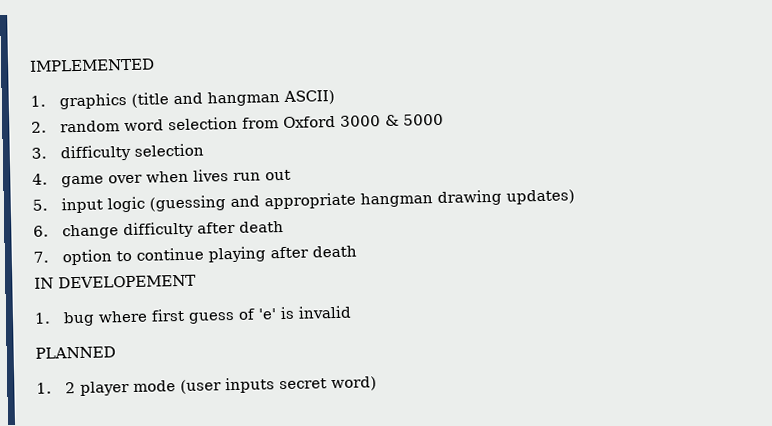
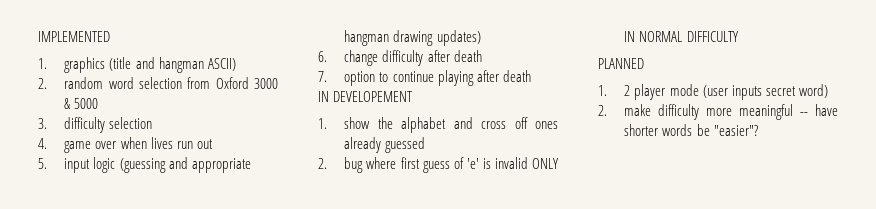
(51, 318) none -> [344,117,558,133] [344,137,426,153] [318,158,327,169] show the alphabet and cross off ones already guessed // 2.
(352, 312) none -> [532,158,559,169] [624,31,739,42] ONLY IN NORMAL DIFFICULTY
(377, 384) none -> [598,104,838,120] [624,124,758,136] // 2. make difficulty more meaningful -- have shorter words be "easier"?

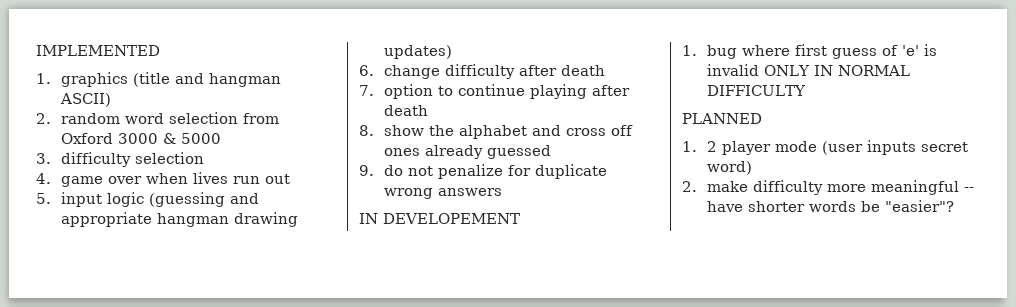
[318,91,414,102] [318,118,327,129] IN DEVELOPEMENT // 1. -> [359,125,374,136] 8.
[318,158,327,169] 2. -> [359,164,607,179] [383,188,502,199] [359,213,520,224] [682,45,697,56] 9. do not penalize for duplicate wrong answers // IN DEVELOPEMENT // 1.

